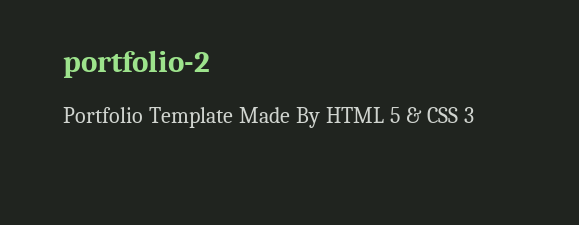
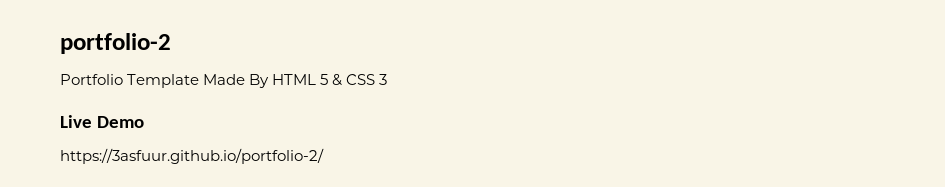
(474, 115) none -> [60,115,144,128] [60,148,324,164] // Live Demo // https://3asfuur.github.io/portfolio-2/

